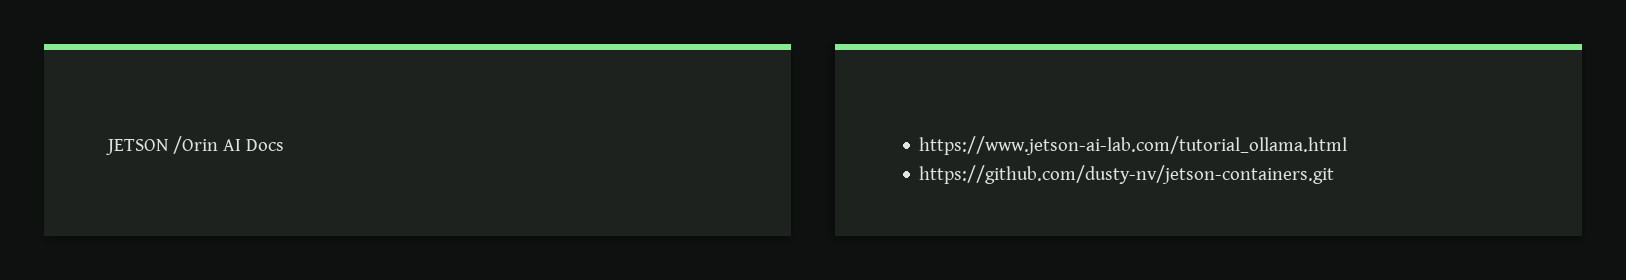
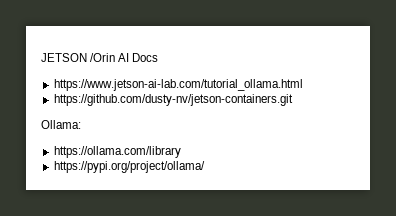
(1335, 174) none -> [41,120,81,129] [53,146,181,158] [53,161,205,173] // Ollama: // https://ollama.com/library // https://pypi.org/project/ollama/

